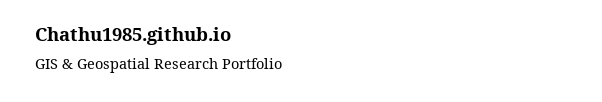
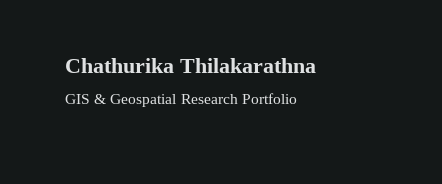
[35,27,231,45] Chathu1985.github.io -> [65,58,316,73] Chathurika Thilakarathna

